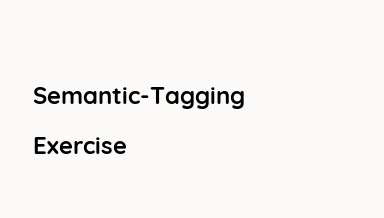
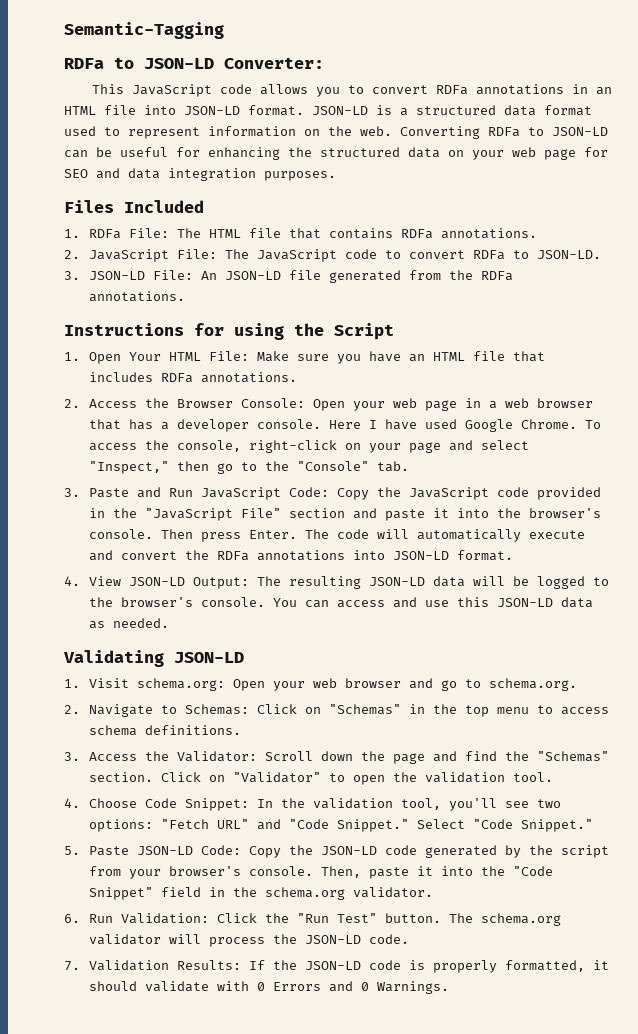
[33,137,127,154] Exercise -> [64,57,324,69] [91,84,612,97] [64,105,592,116] [64,126,608,139] [64,147,608,160] [64,168,336,181] [64,200,204,213] [64,228,538,239] [64,249,602,262] [64,270,514,283] [89,291,186,302] [64,323,394,340] [64,351,546,364] [89,372,298,383] [64,398,594,411] [89,419,602,432] [89,440,530,453] [89,461,410,474] [64,487,602,500] [89,508,602,521] [89,529,586,542] [89,550,514,561] [64,576,610,589] [89,597,594,608] [89,618,170,629] [63,650,244,667] [64,678,578,691] [64,704,610,717] [89,725,242,736] [64,751,610,764] [89,772,554,785] [64,798,562,811] [89,819,594,832] [64,845,610,858] [89,866,554,879] [89,887,434,900] [64,913,562,926] [89,934,410,947] [64,960,610,973] [89,981,450,994] RDFa to JSON-LD Converter: // This JavaScript code allows you to convert RDFa annotations in an HTML file into JSON-LD format. JSON-LD is a structured data format used to represent information on the web. Converting RDFa to JSON-LD can be useful for enhancing the structured data on your web page for SEO and data integration purposes. // Files Included // 1. RDFa File: The HTML file that contains RDFa annotations. // 2. JavaScript File: The JavaScript code to convert RDFa to JSON-LD. // 3. JSON-LD File: An JSON-LD file generated from the RDFa annotations. // Instructions for using the Script // 1. Open Your HTML File: Make sure you have an HTML file that includes RDFa annotations. // 2. Access the Browser Console: Open your web page in a web browser that has a developer console. Here I have used Google Chrome. To access the console, right-click on your page and select "Inspect," then go to the "Console" tab. // 3. Paste and Run JavaScript Code: Copy the JavaScript code provided in the "JavaScript File" section and paste it into the browser's console. Then press Enter. The code will automatically execute and convert the RDFa annotations into JSON-LD format. // 4. View JSON-LD Output: The resulting JSON-LD data will be logged to the browser's console. You can access and use this JSON-LD data as needed. // Validating JSON-LD // 1. Visit schema.org: Open your web browser and go to schema.org. // 2. Navigate to Schemas: Click on "Schemas" in the top menu to access schema definitions. // 3. Access the Validator: Scroll down the page and find the "Schemas" section. Click on "Validator" to open the validation tool. // 4. Choose Code Snippet: In the validation tool, you'll see two options: "Fetch URL" and "Code Snippet." Select "Code Snippet." // 5. Paste JSON-LD Code: Copy the JSON-LD code generated by the script from your browser's console. Then, paste it into the "Code Snippet" field in the schema.org validator. // 6. Run Validation: Click the "Run Test" button. The schema.org validator will process the JSON-LD code. // 7. Validation Results: If the JSON-LD code is properly formatted, it should validate with 0 Errors and 0 Warnings.

